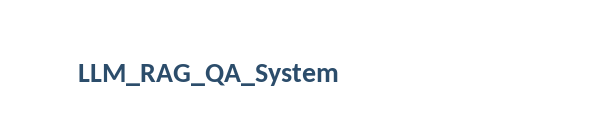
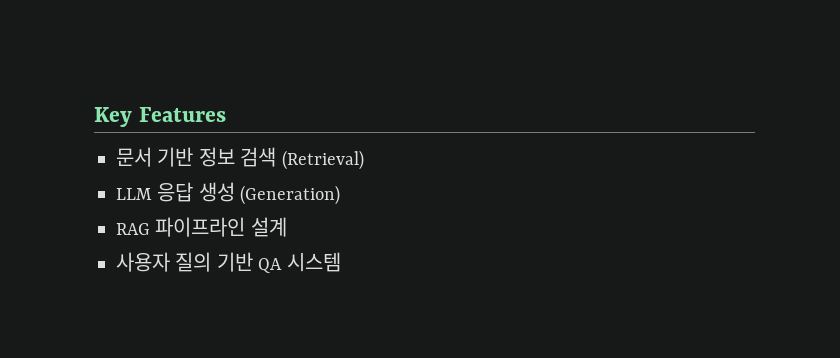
[78,64,339,86] LLM_RAG_QA_System -> [94,107,226,127] [116,147,364,170] [116,182,341,205] [116,217,287,237] [116,252,341,273] Key Features // 문서 기반 정보 검색 (Retrieval) // LLM 응답 생성 (Generation) // RAG 파이프라인 설계 // 사용자 질의 기반 QA 시스템

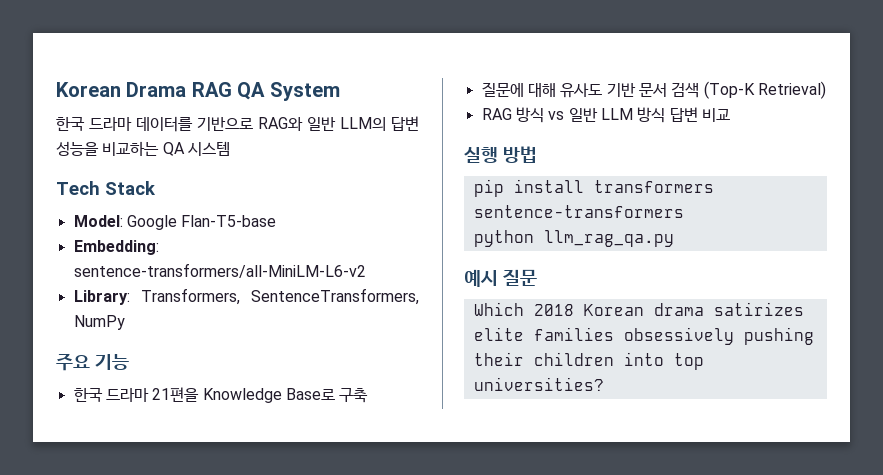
[94,107,226,127] [116,147,364,170] [116,182,341,205] [116,217,287,237] [116,252,341,273] Key Features // 문서 기반 정보 검색 (Retrieval) // LLM 응답 생성 (Generation) // RAG 파이프라인 설계 // 사용자 질의 기반 QA 시스템 -> [56,82,340,101] [56,116,419,132] [56,141,230,156] [56,181,156,195] [73,215,277,230] [73,240,159,255] [73,263,366,278] [73,288,419,305] [73,315,125,330] [56,353,129,371] [73,387,369,403] [481,81,826,99] [481,107,730,123] [464,146,537,163] [473,179,714,197] [473,205,684,218] [473,230,674,247] [464,269,537,287] [473,302,804,316] [473,327,814,345] [473,352,704,370] [473,377,604,391] Korean Drama RAG QA System // 한국 드라마 데이터를 기반으로 RAG와 일반 LLM의 답변 성능을 비교하는 QA 시스템 // Tech Stack // Model: Google Flan-T5-base // Embedding: sentence-transformers/all-MiniLM-L6-v2 // Library: Transformers, SentenceTransformers, NumPy // 주요 기능 // 한국 드라마 21편을 Knowledge Base로 구축 // 질문에 대해 유사도 기반 문서 검색 (Top-K Retrieval) // RAG 방식 vs 일반 LLM 방식 답변 비교 // 실행 방법 // pip install transformers sentence-transformers // python llm_rag_qa.py // 예시 질문 // Which 2018 Korean drama satirizes elite families obsessively pushing their children into top universities?

